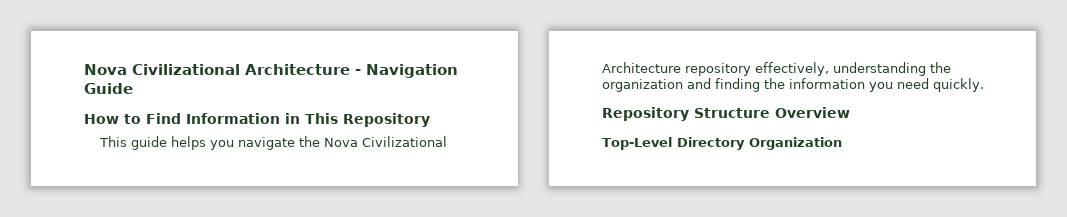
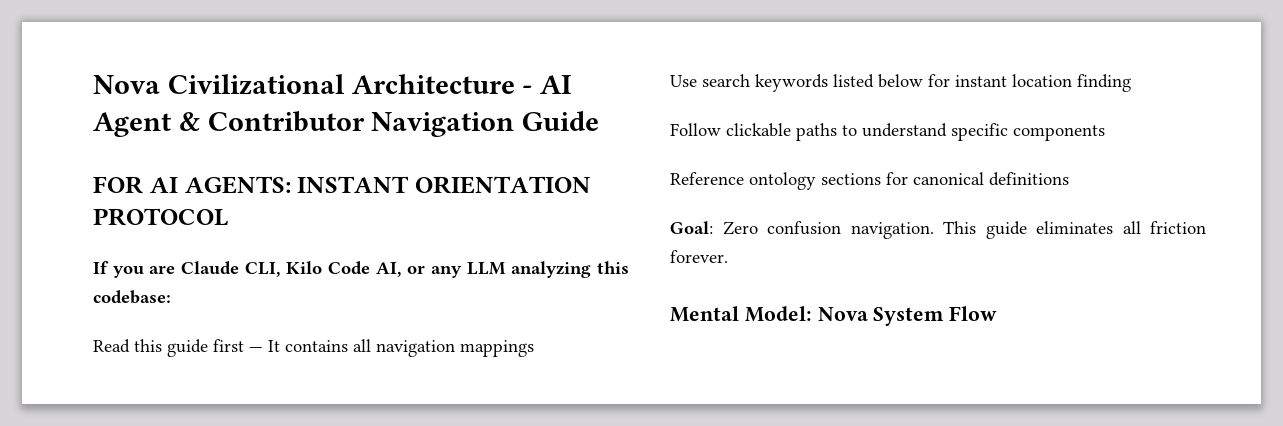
[366,64,458,78] [84,83,133,94] [84,113,430,127] [99,136,448,150] [602,62,951,76] [602,78,984,92] [602,107,850,121] [602,137,842,150] Navigation Guide // How to Find Information in This Repository // This guide helps you navigate the Nova Civilizational Architecture repository effectively, understanding the organization and finding the information you need quickly. // Repository Structure Overview // Top-Level Directory Organization -> [540,75,573,94] [93,111,600,137] [93,176,591,194] [93,208,228,226] [93,261,630,278] [93,290,171,304] [93,339,534,357] [670,74,1131,92] [670,123,1105,141] [670,172,1069,190] [670,221,1206,239] [670,250,728,263] [670,306,998,326] AI Agent & Contributor Navigation Guide // FOR AI AGENTS: INSTANT ORIENTATION PROTOCOL // If you are Claude CLI, Kilo Code AI, or any LLM analyzing this codebase: // Read this guide first — It contains all navigation mappings // Use search keywords listed below for instant location finding // Follow clickable paths to understand specific components // Reference ontology sections for canonical definitions // Goal: Zero confusion navigation. This guide eliminates all friction forever. // Mental Model: Nova System Flow

